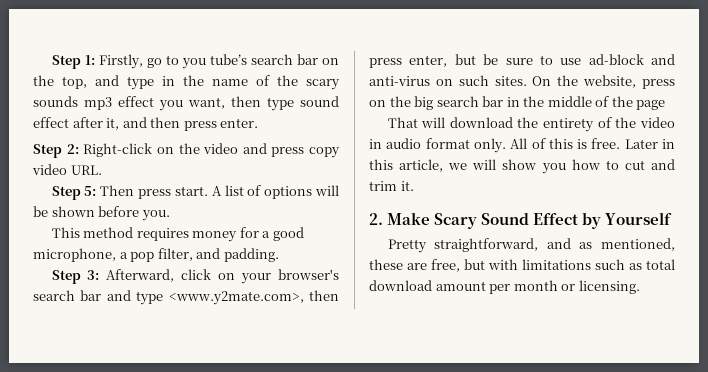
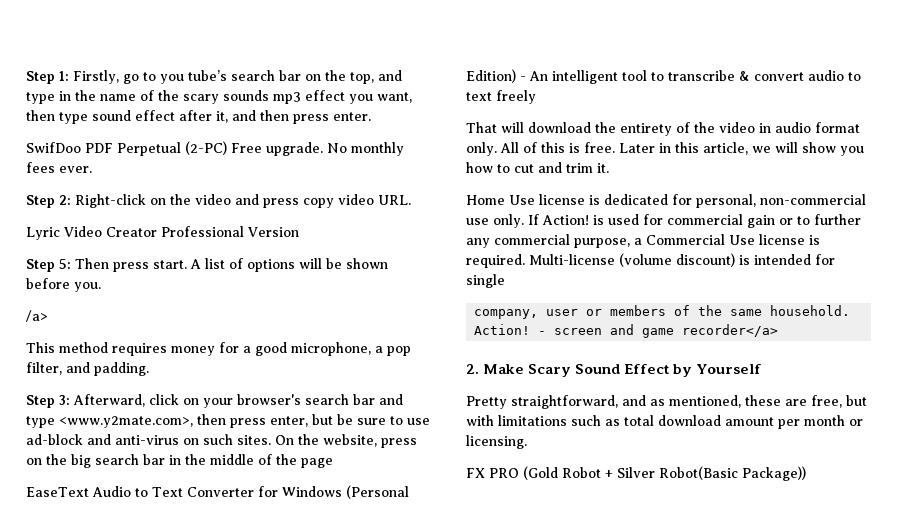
(259, 123) none -> [26,141,404,156] [26,162,92,173] // SwifDoo PDF Perpetual (2-PC) Free upgrade. No monthly fees ever.
(102, 170) none -> [26,226,299,240] // Lyric Video Creator Professional Version
(170, 215) none -> [26,310,48,322] // /a>
(666, 105) none -> [26,485,409,499] [466,69,861,84] [466,90,536,104] // EaseText Audio to Text Converter for Windows (Personal Edition) - An intelligent tool to transcribe & convert audio to text freely
(414, 186) none -> [466,194,866,208] [466,214,861,228] [466,234,820,248] [466,253,835,268] [466,274,505,288] [474,305,851,319] [474,324,779,338] // Home Use license is dedicated for personal, non-commercial use only. If Action! is used for commercial gain or to further any commercial purpose, a Commercial Use license is required. Multi-license (volume discount) is intended for single // company, user or members of the same household. Action! - screen and game recorder</a>
(640, 287) none -> [466,466,806,481] // FX PRO (Gold Robot + Silver Robot(Basic Package))

